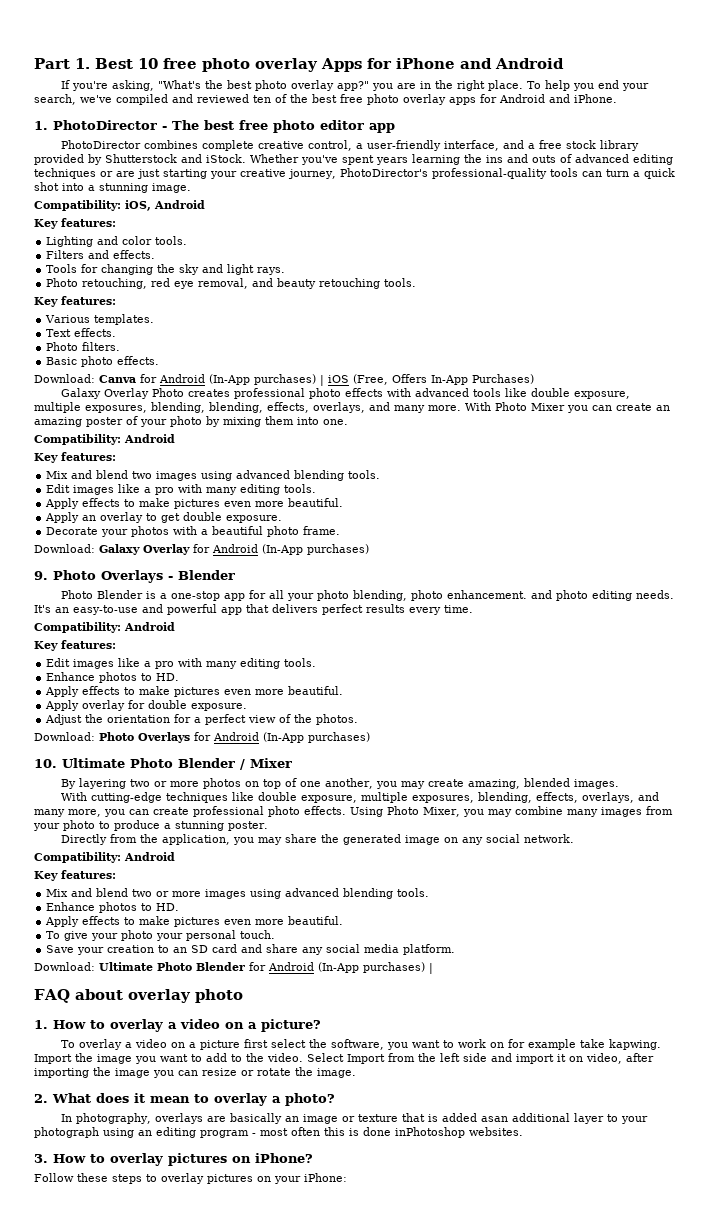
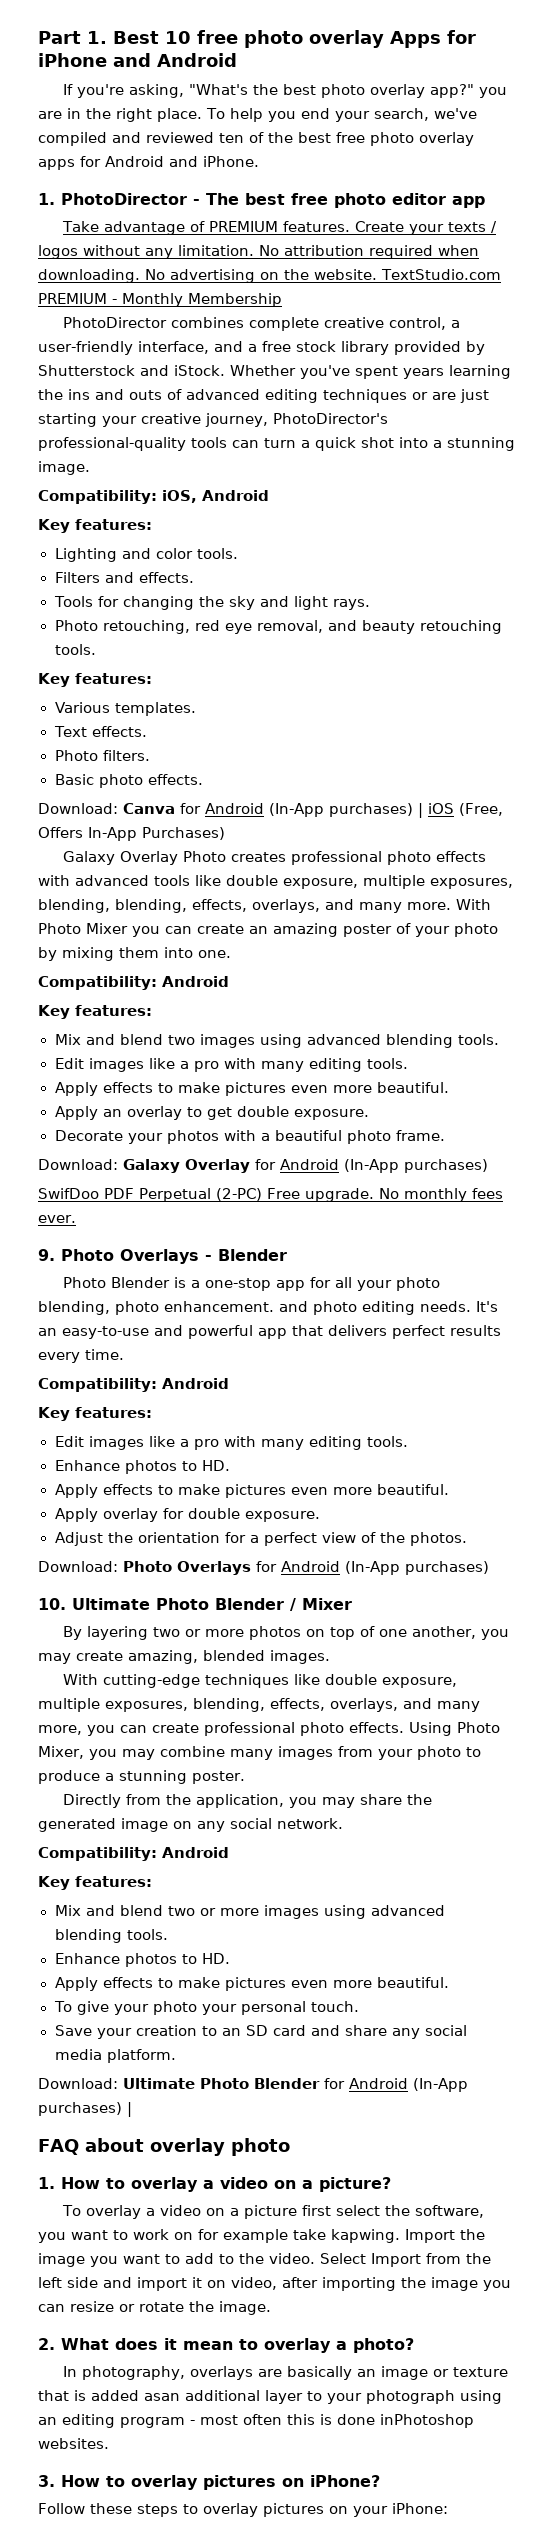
(395, 128) none -> [62,221,498,235] [38,245,479,259] [38,269,501,283] [38,293,282,307] // Take advantage of PREMIUM features. Create your texts / logos without any limitation. No attribution required when downloading. No advertising on the website. TextStudio.com PREMIUM - Monthly Membership
(369, 549) none -> [38,1188,503,1202] [38,1215,76,1223] // SwifDoo PDF Perpetual (2-PC) Free upgrade. No monthly fees ever.

